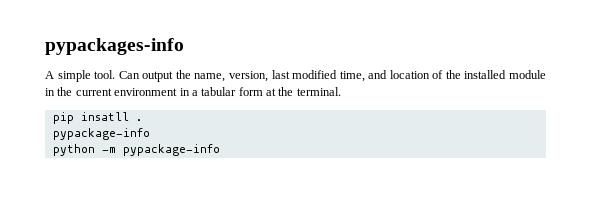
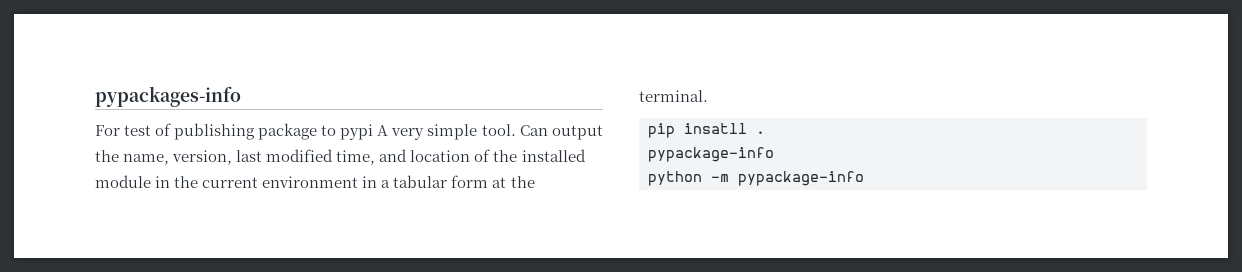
[45,71,54,79] A -> [95,123,425,140] For test of publishing package to pypi A very

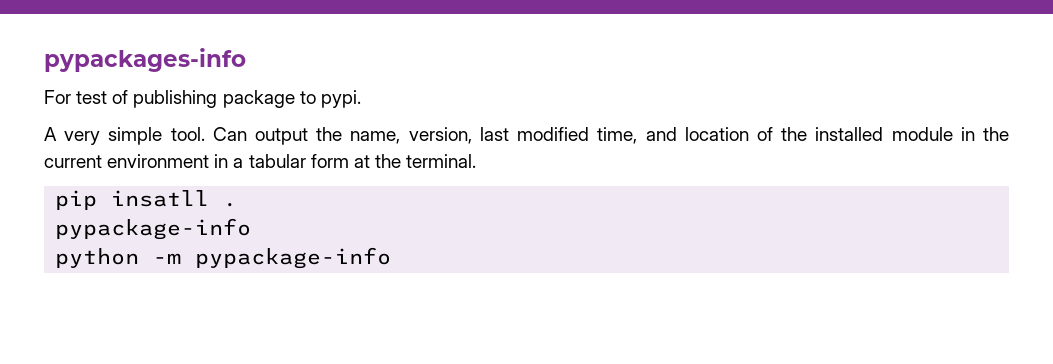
[340,124,374,140] pypi -> [320,90,361,108] pypi. //

